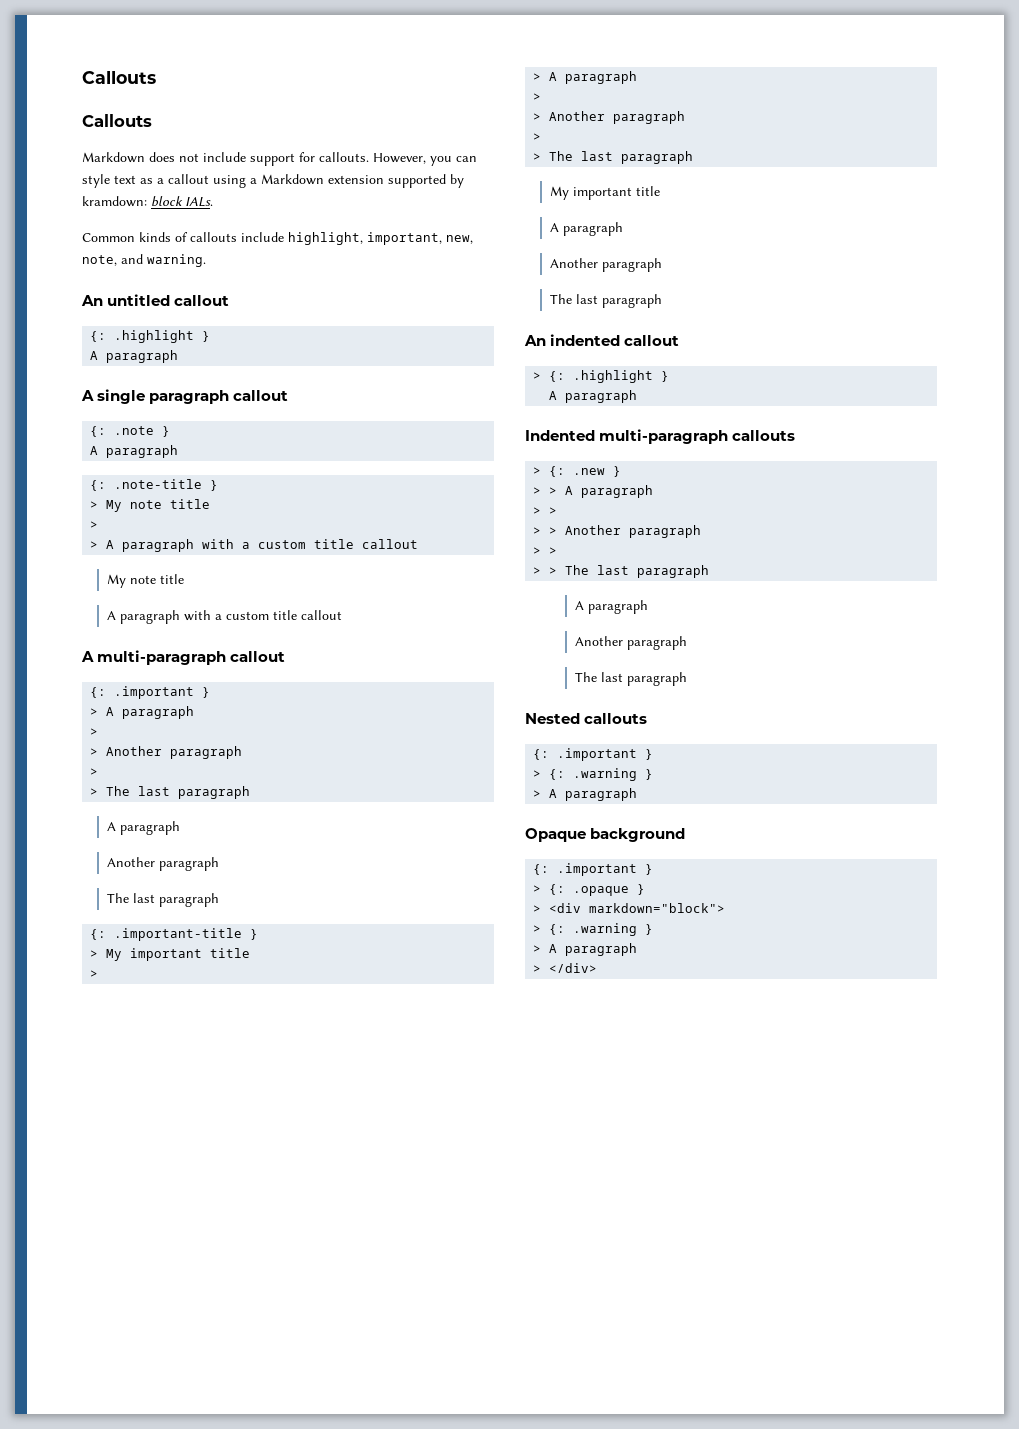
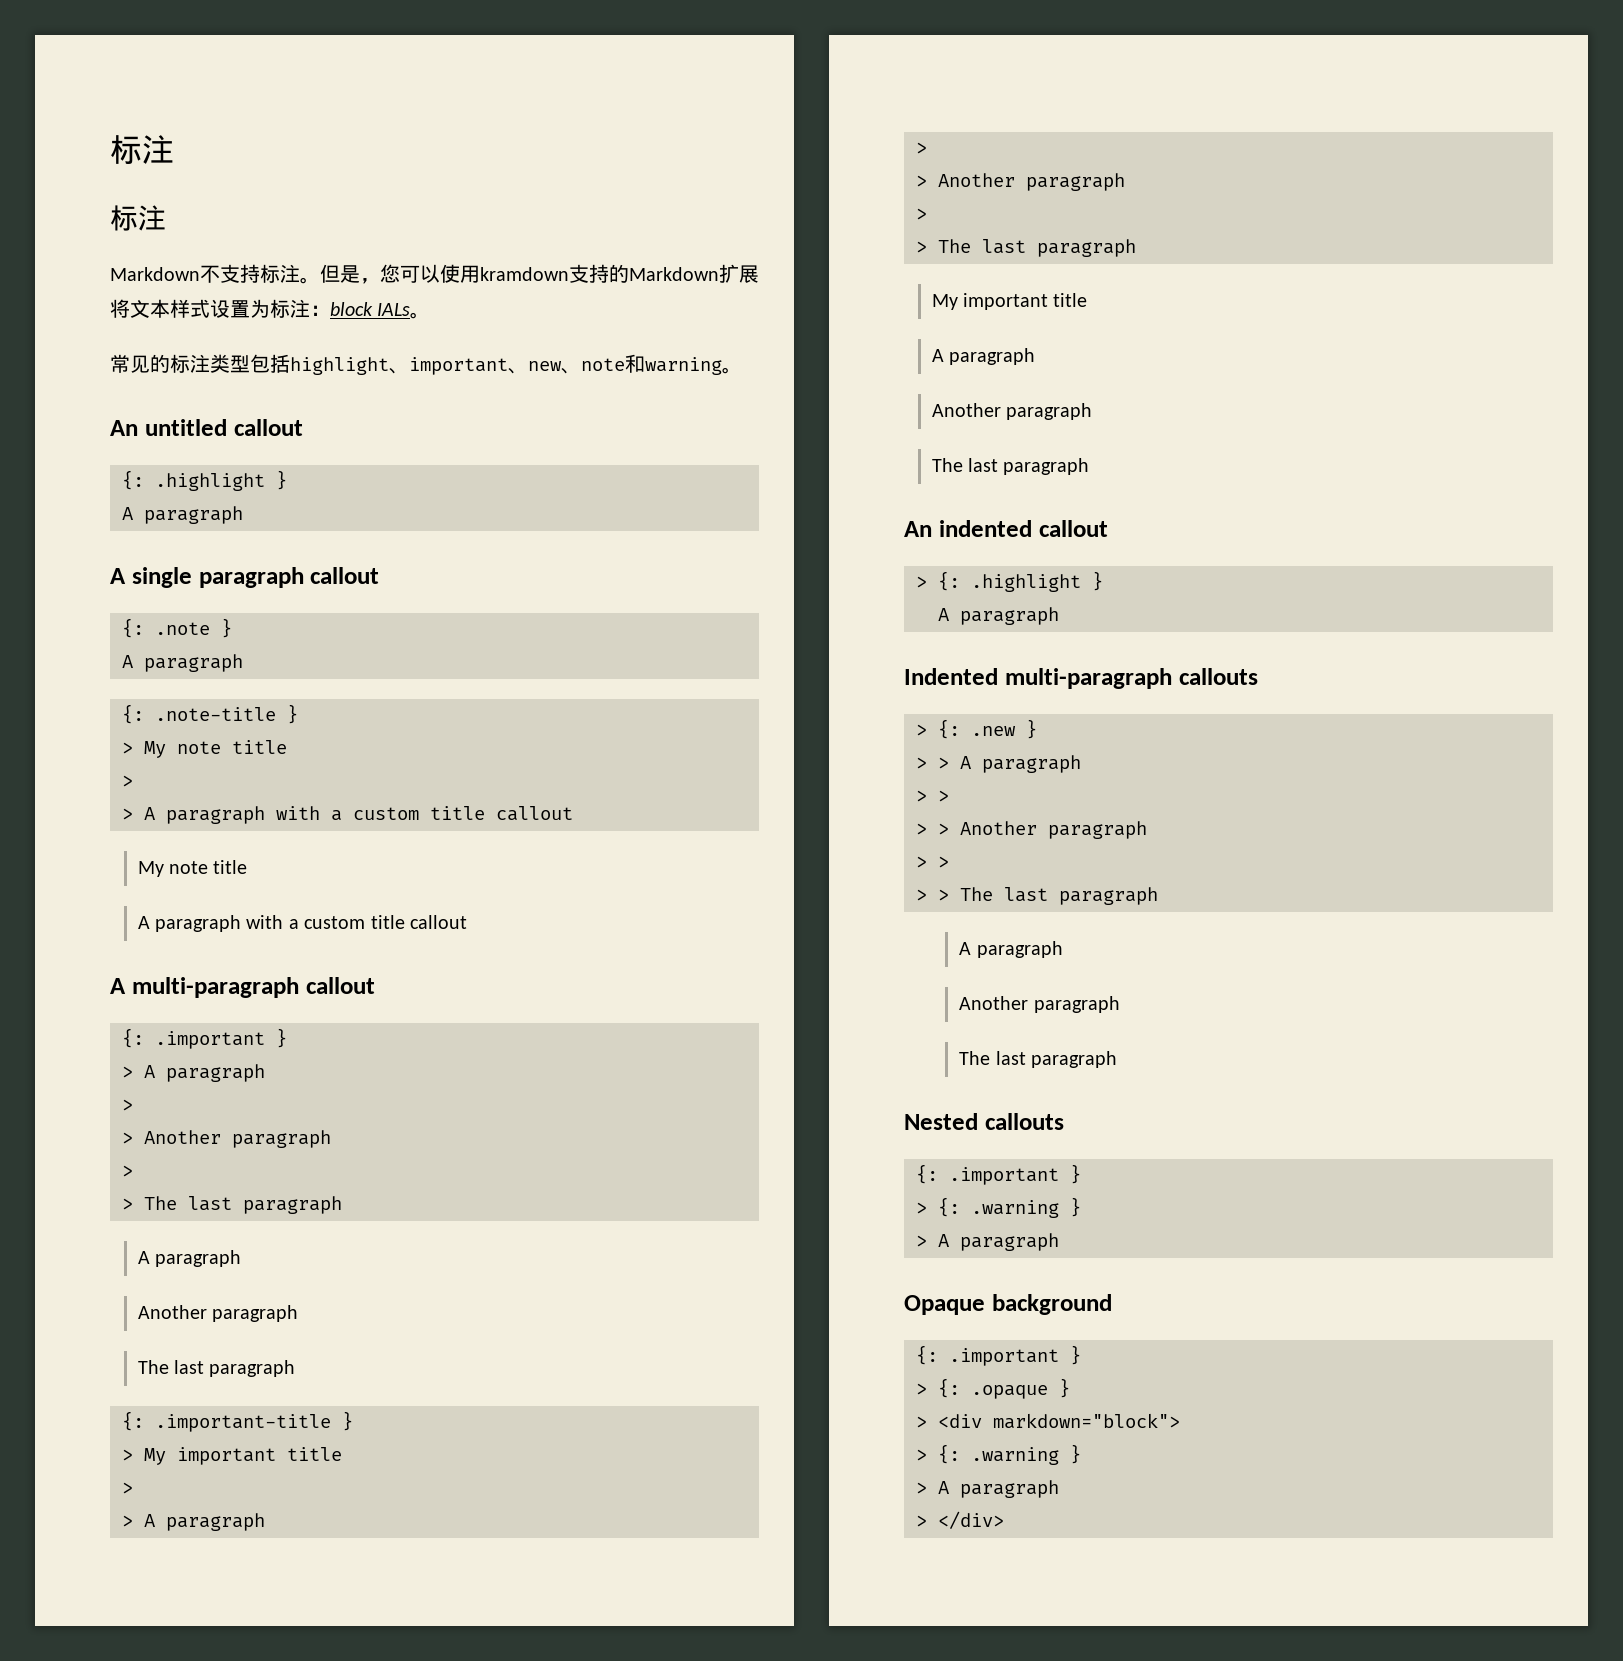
[82,71,156,84] [82,114,152,127] [82,152,477,166] [82,174,464,188] [82,196,213,207] [82,232,473,245] [82,254,206,267] Callouts // Callouts // Markdown does not include support for callouts. However, you can style text as a callout using a Markdown extension supported by kramdown: block IALs. // Common kinds of callouts include highlight, important, new, note, and warning. -> [110,135,174,164] [110,205,166,231] [110,264,759,284] [110,299,431,319] [110,354,742,375] 标注 // 标注 // Markdown不支持标注。但是，您可以使用kramdown支持的Markdown扩展将文本样式设置为标注：block IALs。 // 常见的标注类型包括highlight、important、new、note和warning。

